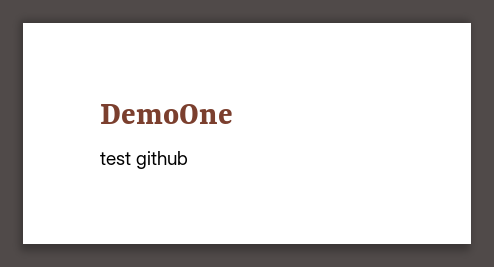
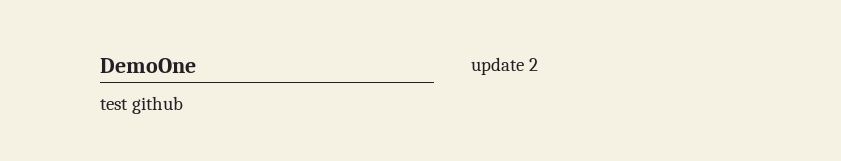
(189, 160) none -> [471,57,539,75] // update 2

